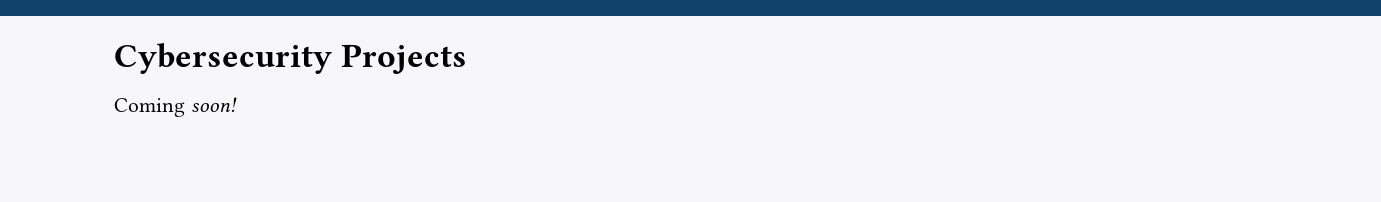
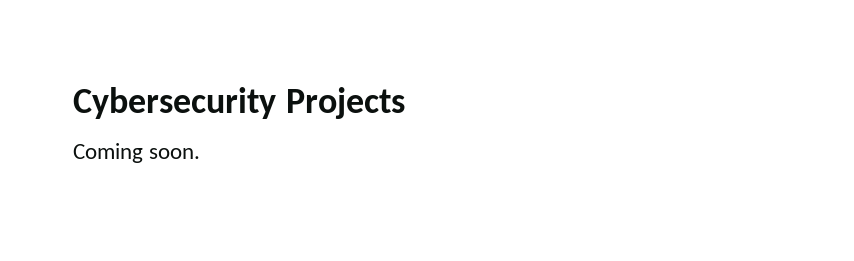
[190,97,237,112] soon! -> [149,148,201,159] soon.

